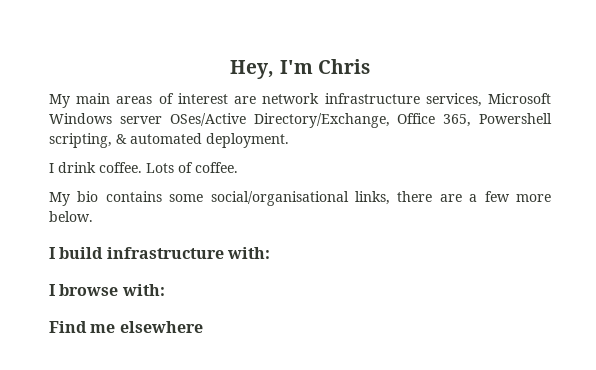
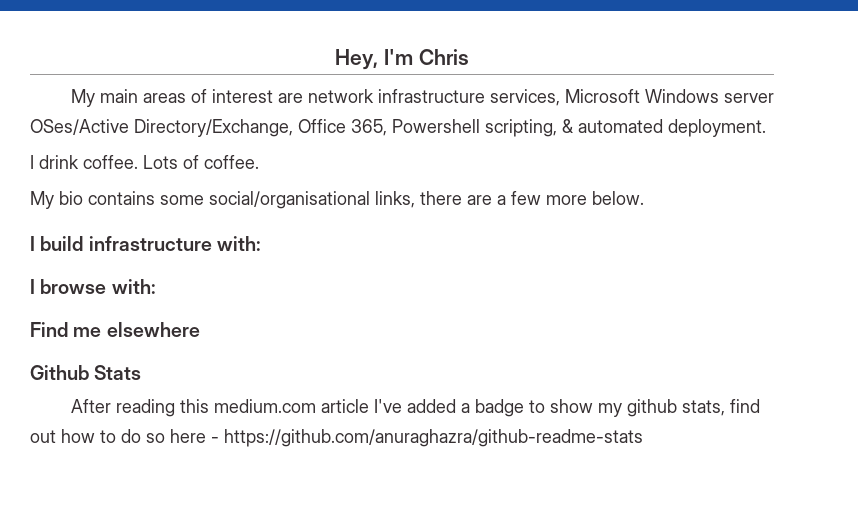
(203, 327) none -> [30,365,142,380] [70,399,760,417] [30,429,643,447] // Github Stats // After reading this medium.com article I've added a badge to show my github stats, find out how to do so here - https://github.com/anuraghazra/github-readme-stats

